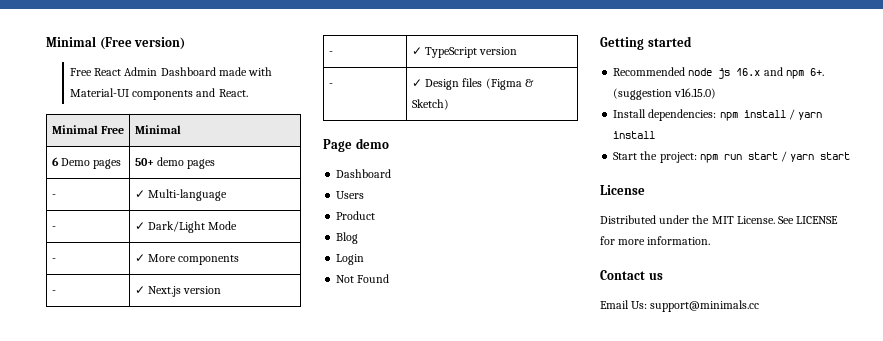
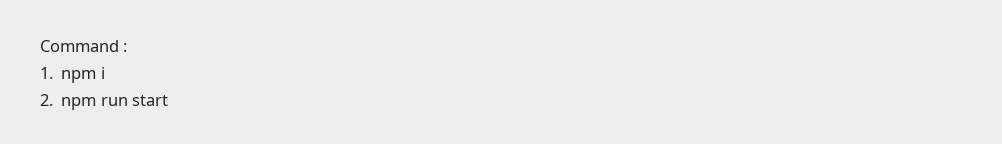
[46,36,186,50] [69,67,273,76] [69,88,248,100] [51,125,125,134] [134,125,181,134] [51,157,122,169] [134,157,216,169] [51,194,56,198] [134,189,228,201] [51,226,56,230] [134,221,238,233] [51,258,56,262] [134,254,240,265] [51,290,56,294] [134,286,222,297] [328,51,333,55] [411,47,518,58] [328,83,333,87] [411,78,534,90] [411,99,449,110] [323,138,389,152] [336,169,392,178] [336,191,365,199] [336,211,376,220] [336,232,359,244] [336,254,365,265] [336,274,390,283] [600,36,692,50] [613,67,824,79] [613,88,717,100] [613,109,823,121] [613,131,656,139] [613,151,851,163] [600,185,645,195] [600,215,839,224] [600,236,711,245] [600,270,663,280] [600,300,760,312] Minimal (Free version) // Free React Admin Dashboard made with Material-UI components and React. // Minimal Free | Minimal // 6 Demo pages | 50+ demo pages // - | ✓ Multi-language // - | ✓ Dark/Light Mode // - | ✓ More components // - | ✓ Next.js version // - | ✓ TypeScript version // - | ✓ Design files (Figma & Sketch) // Page demo // Dashboard // Users // Product // Blog // Login // Not Found // Getting started // Recommended node js 16.x and npm 6+. (suggestion v16.15.0) // Install dependencies: npm install / yarn install // Start the project: npm run start / yarn start // License // Distributed under the MIT License. See LICENSE for more information. // Contact us // Email Us: support@minimals.cc -> [40,40,128,52] [40,67,105,83] [40,94,169,110] Command : // 1. npm i // 2. npm run start

